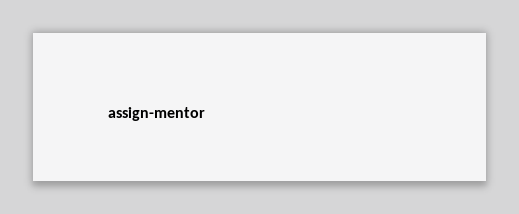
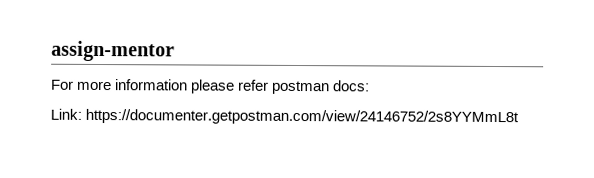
(205, 114) none -> [50,79,371,95] [50,108,520,126] // For more information please refer postman docs: // Link: https://documenter.getpostman.com/view/24146752/2s8YYMmL8t

